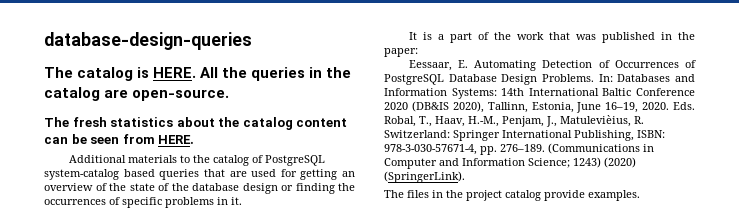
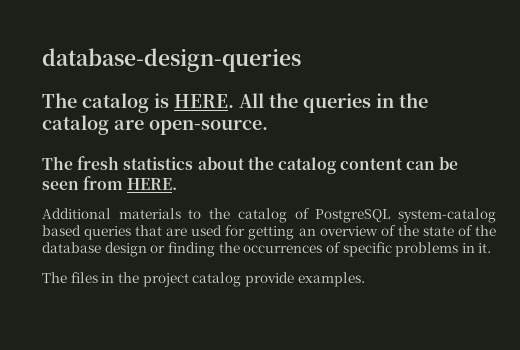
[408,32,695,43] [384,48,418,57] [408,60,696,71] [384,74,695,85] [384,88,695,99] [384,101,695,113] [384,115,644,127] [384,130,665,141] [384,143,654,155] [384,157,636,169] [384,171,465,183] // It is a part of the work that was published in the paper: // Eessaar, E. Automating Detection of Occurrences of PostgreSQL Database Design Problems. In: Databases and Information Systems: 14th International Baltic Conference 2020 (DB&IS 2020), Tallinn, Estonia, June 16–19, 2020. Eds. Robal, T., Haav, H.-M., Penjam, J., Matulevièius, R. Switzerland: Springer International Publishing, ISBN: 978-3-030-57671-4, pp. 276–189. (Communications in Computer and Information Science; 1243) (2020) (SpringerLink). -> (492, 248) none

